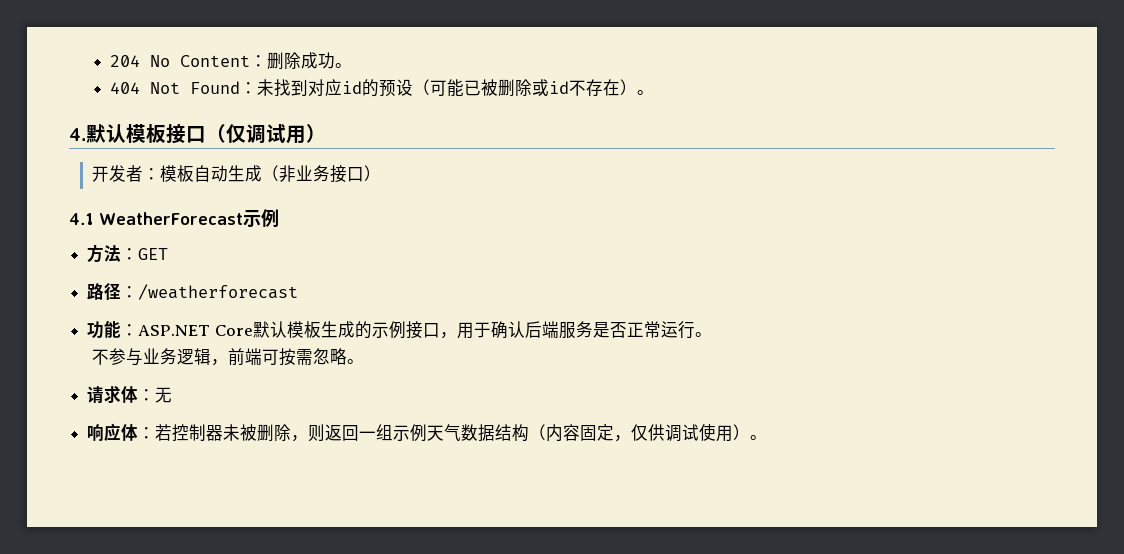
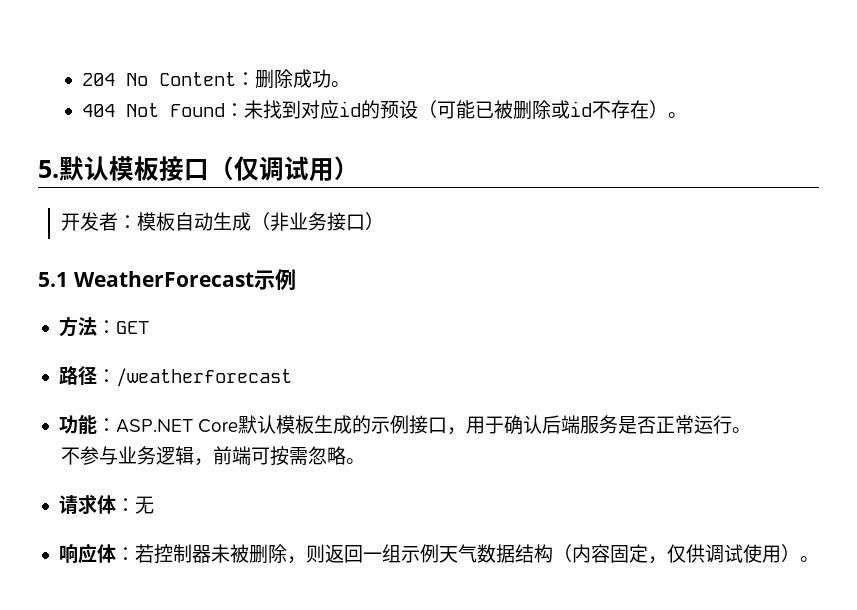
[69,128,86,141] 4. -> [38,160,59,178] 5.
[69,213,94,225] 4.1 -> [38,272,68,287] 5.1

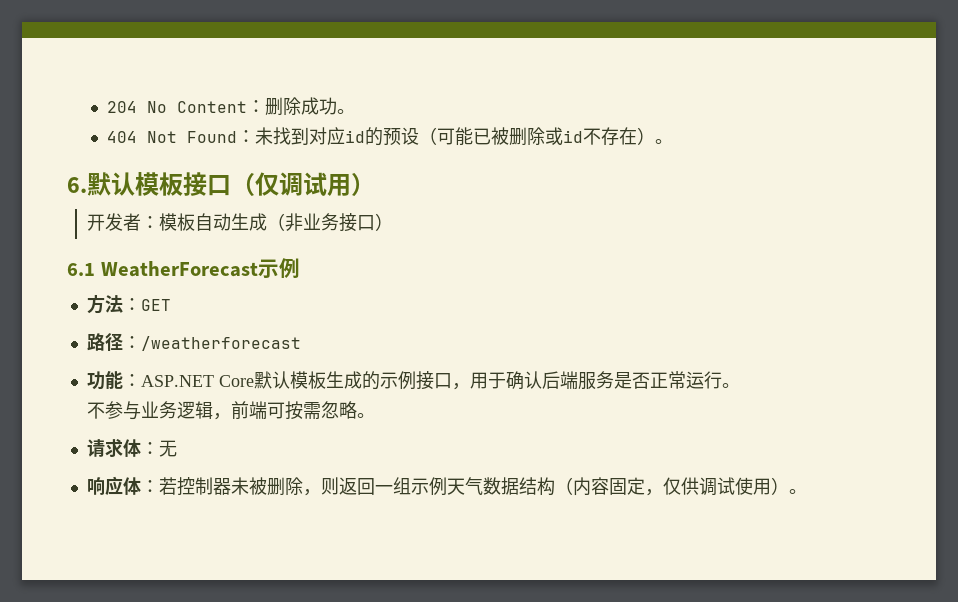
[38,160,59,178] 5. -> [67,177,87,193] 6.
[38,272,68,287] 5.1 -> [67,263,95,276] 6.1

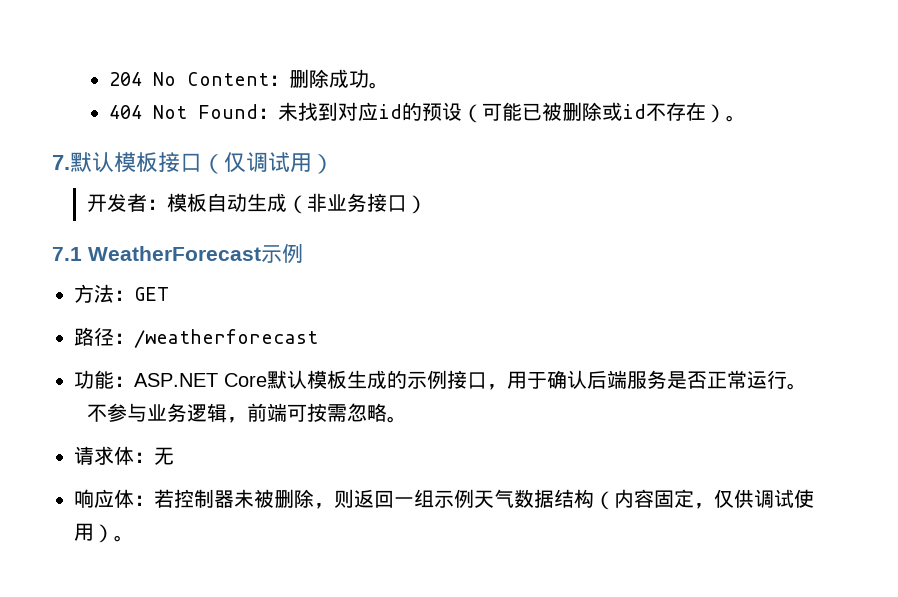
[67,177,87,193] 6. -> [52,155,70,170] 7.
[67,263,95,276] 6.1 -> [52,247,82,261] 7.1

